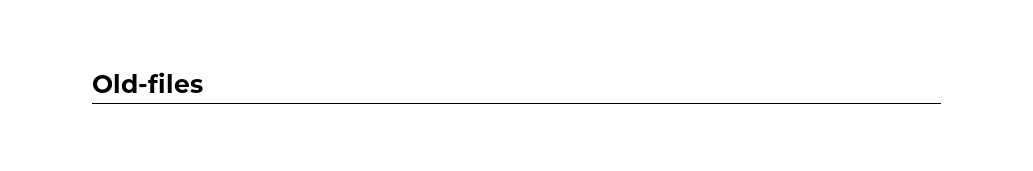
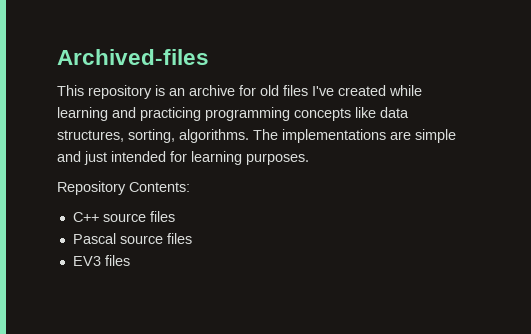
[92,72,203,93] Old-files -> [57,49,209,65] [57,85,422,99] [57,107,409,121] [57,129,456,143] [57,151,309,165] [57,181,190,195] [72,211,175,222] [72,233,192,244] [72,255,130,266] Archived-files // This repository is an archive for old files I've created while learning and practicing programming concepts like data structures, sorting, algorithms. The implementations are simple and just intended for learning purposes. // Repository Contents: // C++ source files // Pascal source files // EV3 files

